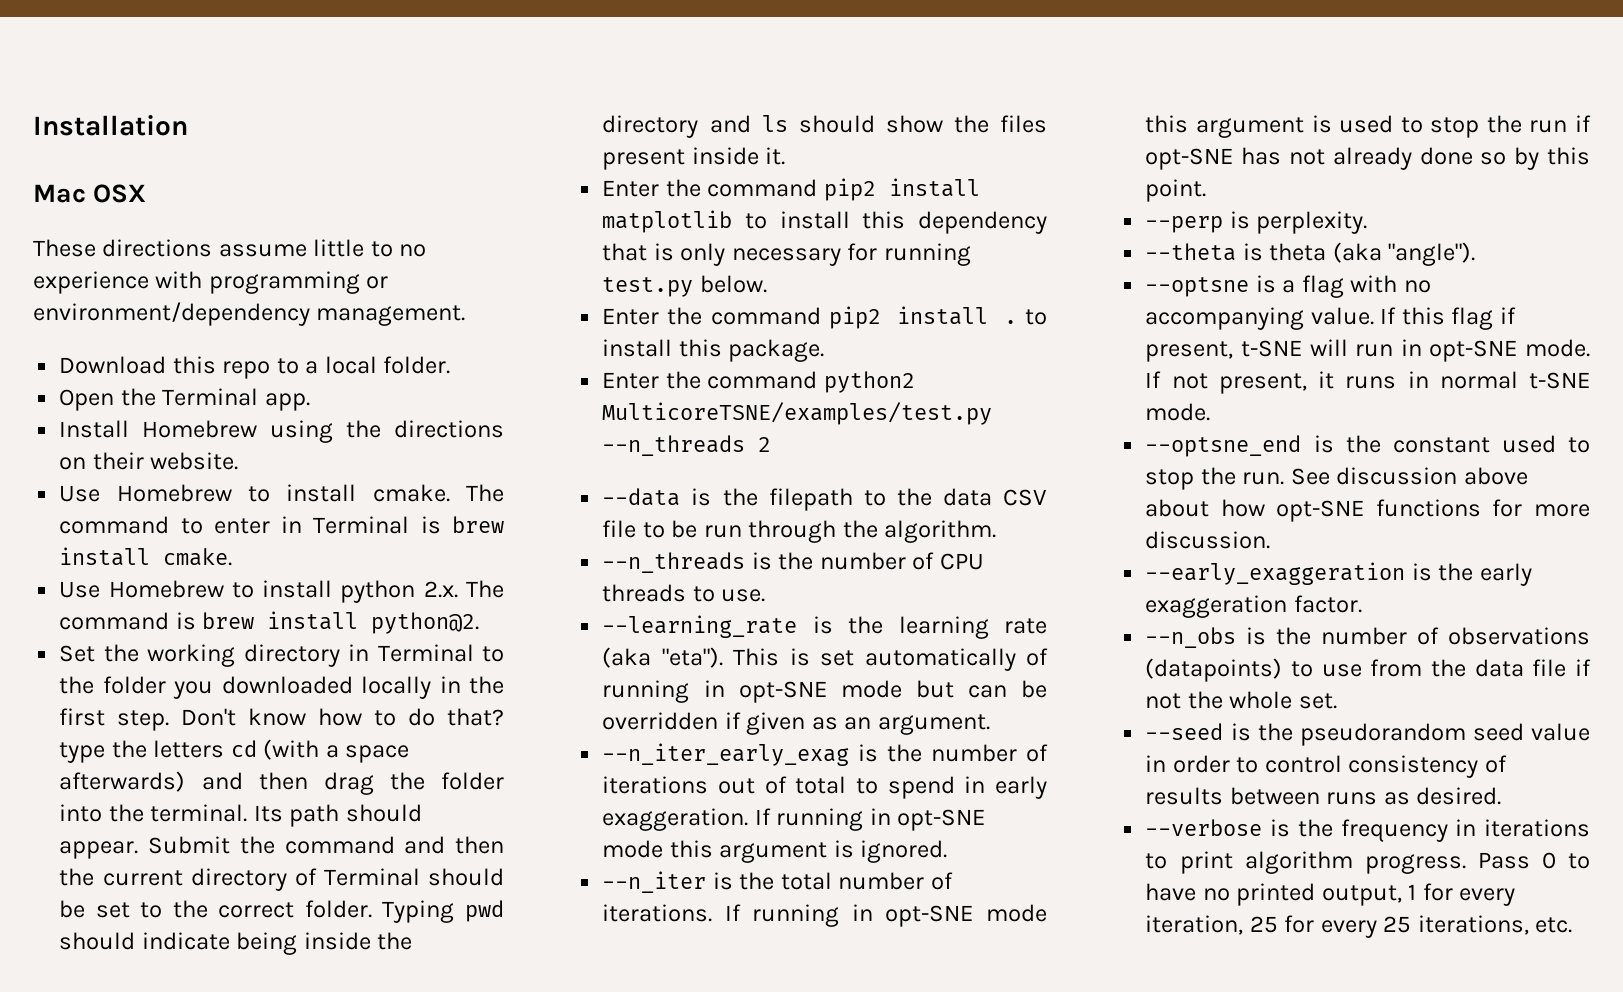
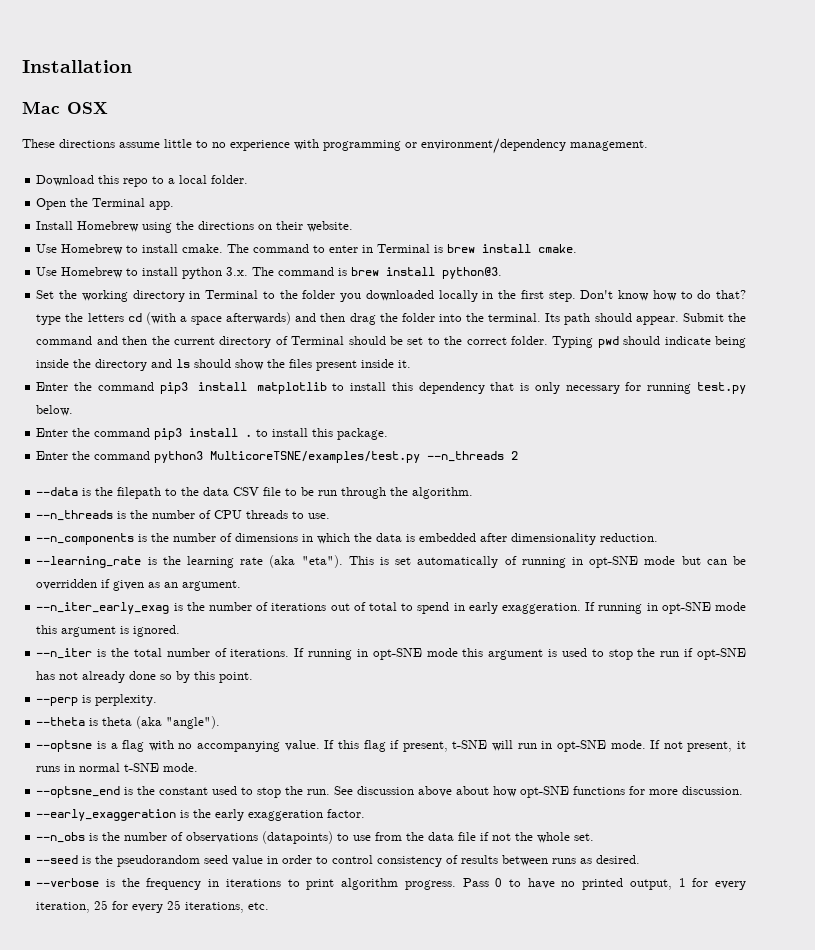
[423,581,458,598] 2.x. -> [226,267,249,276] 3.x.
[371,612,480,634] python@2. -> [442,267,503,279] python@3.
[823,178,876,201] pip2 -> [159,382,188,394] pip3
[828,306,881,329] pip2 -> [154,428,183,440] pip3
[823,371,915,393] python2 -> [154,451,204,463] python3
(766, 595) none -> [36,533,659,545] // --n_components is the number of dimensions in which the data is embedded after dimensionality reduction.

